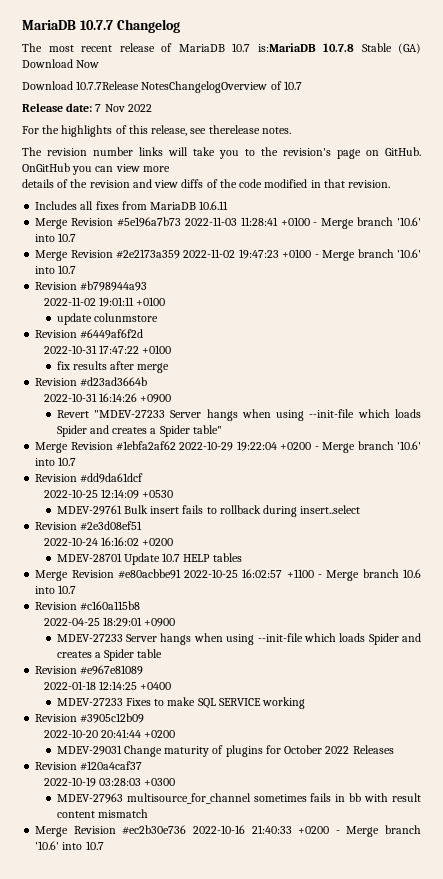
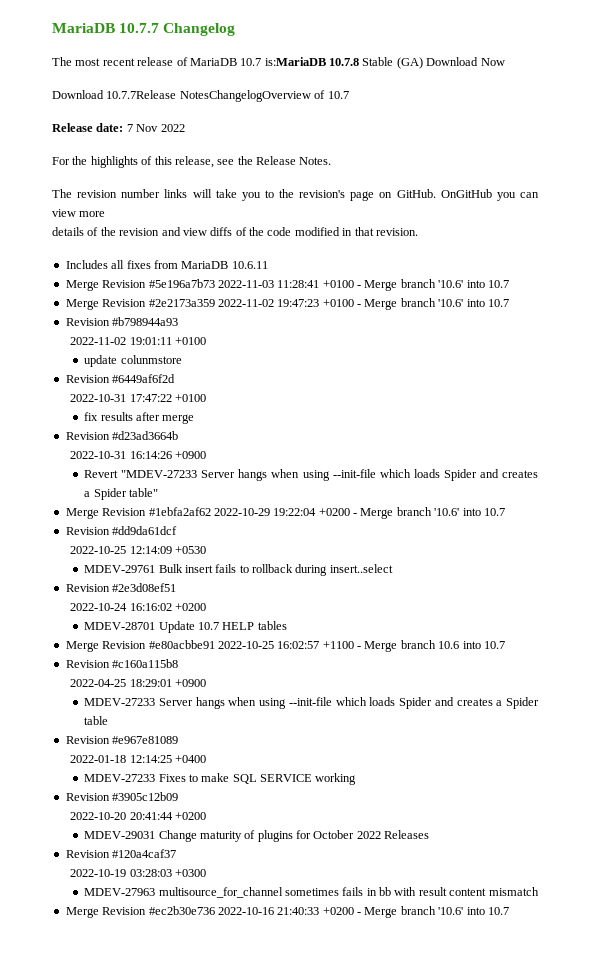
[208,125,291,134] therelease notes. -> [237,156,332,165] the Release Notes.

